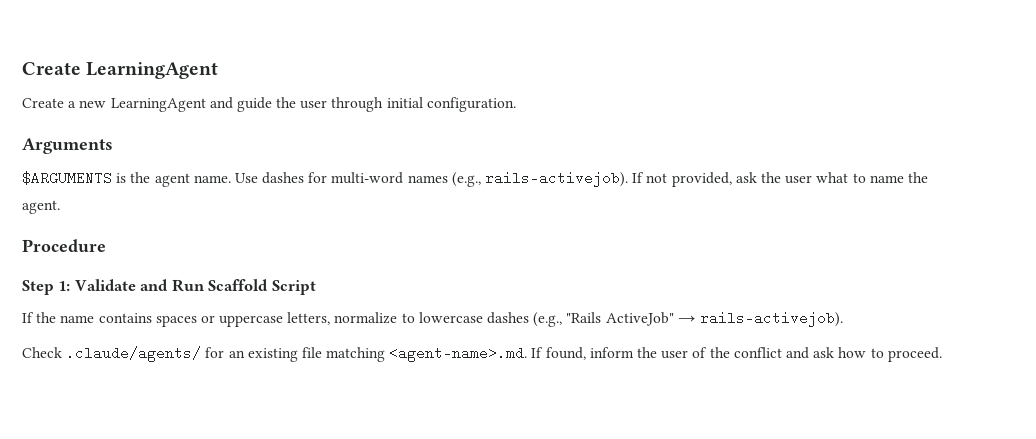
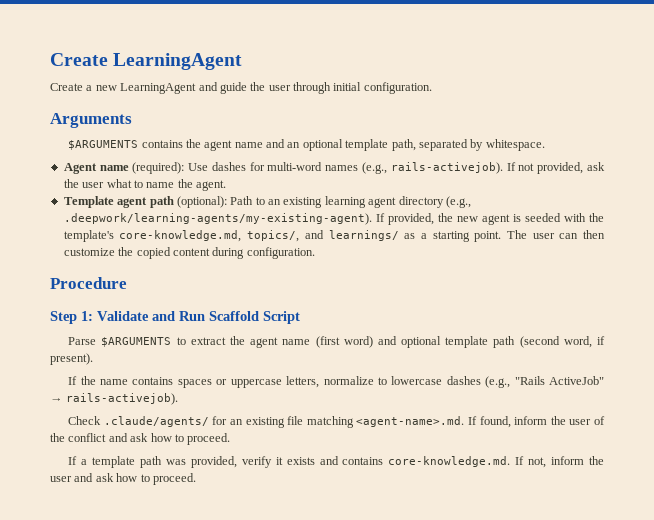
[116,172,231,187] is the agent name. -> [141,139,545,151] [63,162,185,174] contains the agent name and an optional template path, separated by whitespace. // Agent name (required):
(60, 207) none -> [63,196,471,208] [63,213,604,225] [63,230,605,242] [63,247,315,259] // Template agent path (optional): Path to an existing learning agent directory (e.g., .deepwork/learning-agents/my-existing-agent). If provided, the new agent is seeded with the template's core-knowledge.md, topics/, and learnings/ as a starting point. The user can then customize the copied content during configuration.
(316, 287) none -> [68,336,605,348] [50,353,93,365] // Parse $ARGUMENTS to extract the agent name (first word) and optional template path (second word, if present).
(942, 354) none -> [68,456,605,468] [50,473,196,485] // If a template path was provided, verify it exists and contains core-knowledge.md. If not, inform the user and ask how to proceed.

